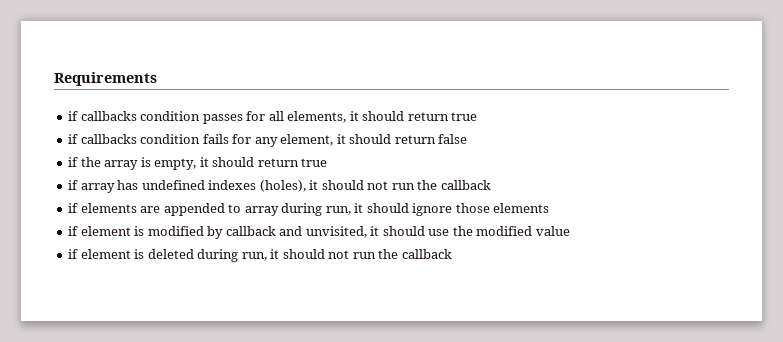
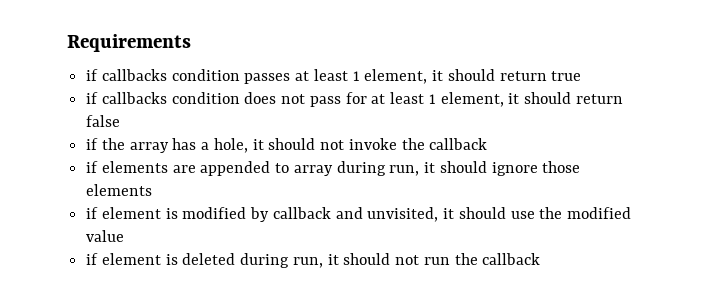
[246,111,347,123] for all elements, -> [295,69,428,84] at least 1 element,
[202,134,278,147] fails for any -> [244,92,436,107] does not pass for at least 1
[140,157,328,170] [68,180,415,193] is empty, it should return true // if array has undefined indexes (holes), it should not run -> [172,138,397,153] has a hole, it should not invoke

